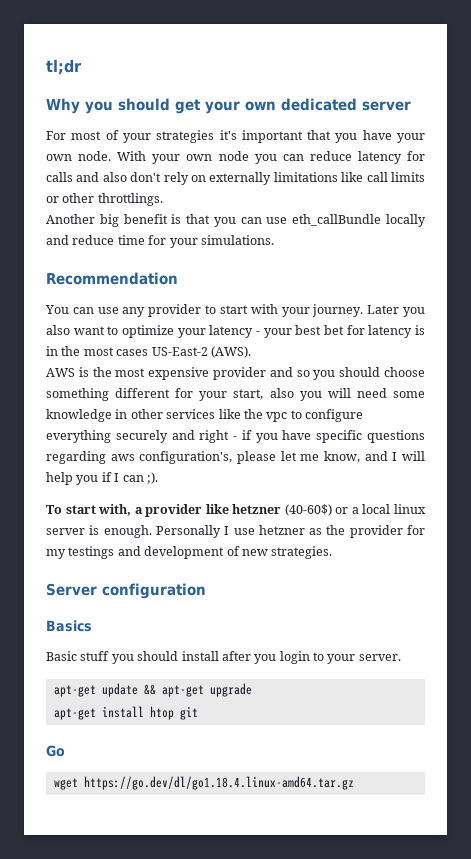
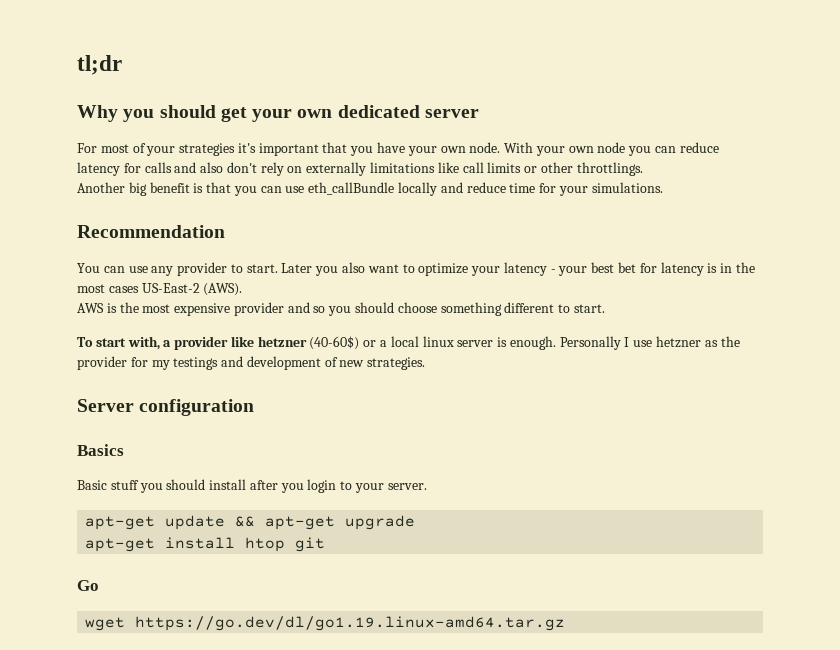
[219,304,364,317] start with your journey. -> [246,264,278,273] start.
[175,388,425,401] [46,409,363,422] [46,430,425,443] [46,451,426,464] [46,472,158,485] for your start, also you will need some knowledge in other services like the vpc to configure everything securely and right - if you have specific questions regarding aws configuration's, please let me know, and I will help you if I can ;). -> [558,304,605,313] to start.
[83,776,354,790] https://go.dev/dl/go1.18.4.linux-amd64.tar.gz -> [135,616,566,631] https://go.dev/dl/go1.19.linux-amd64.tar.gz

